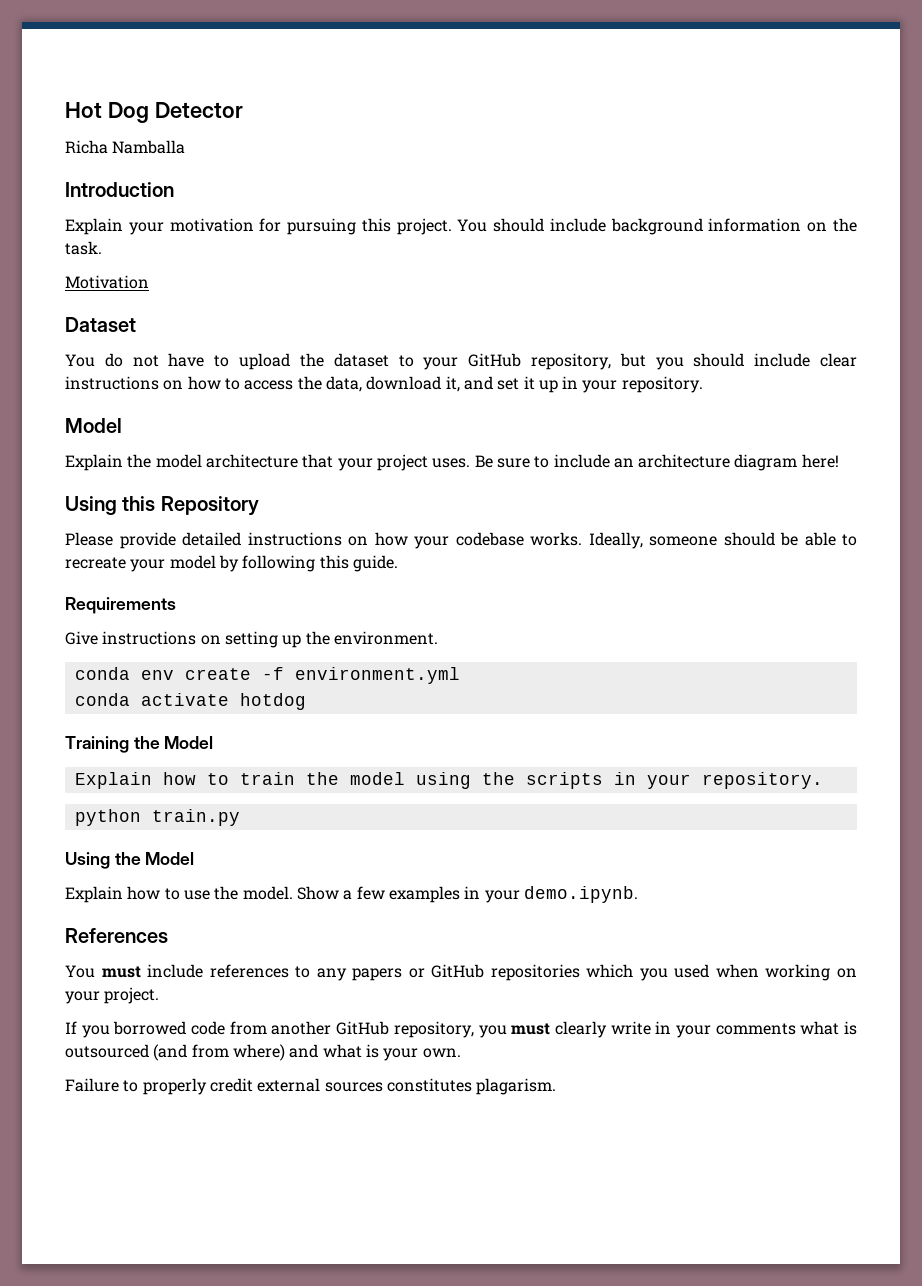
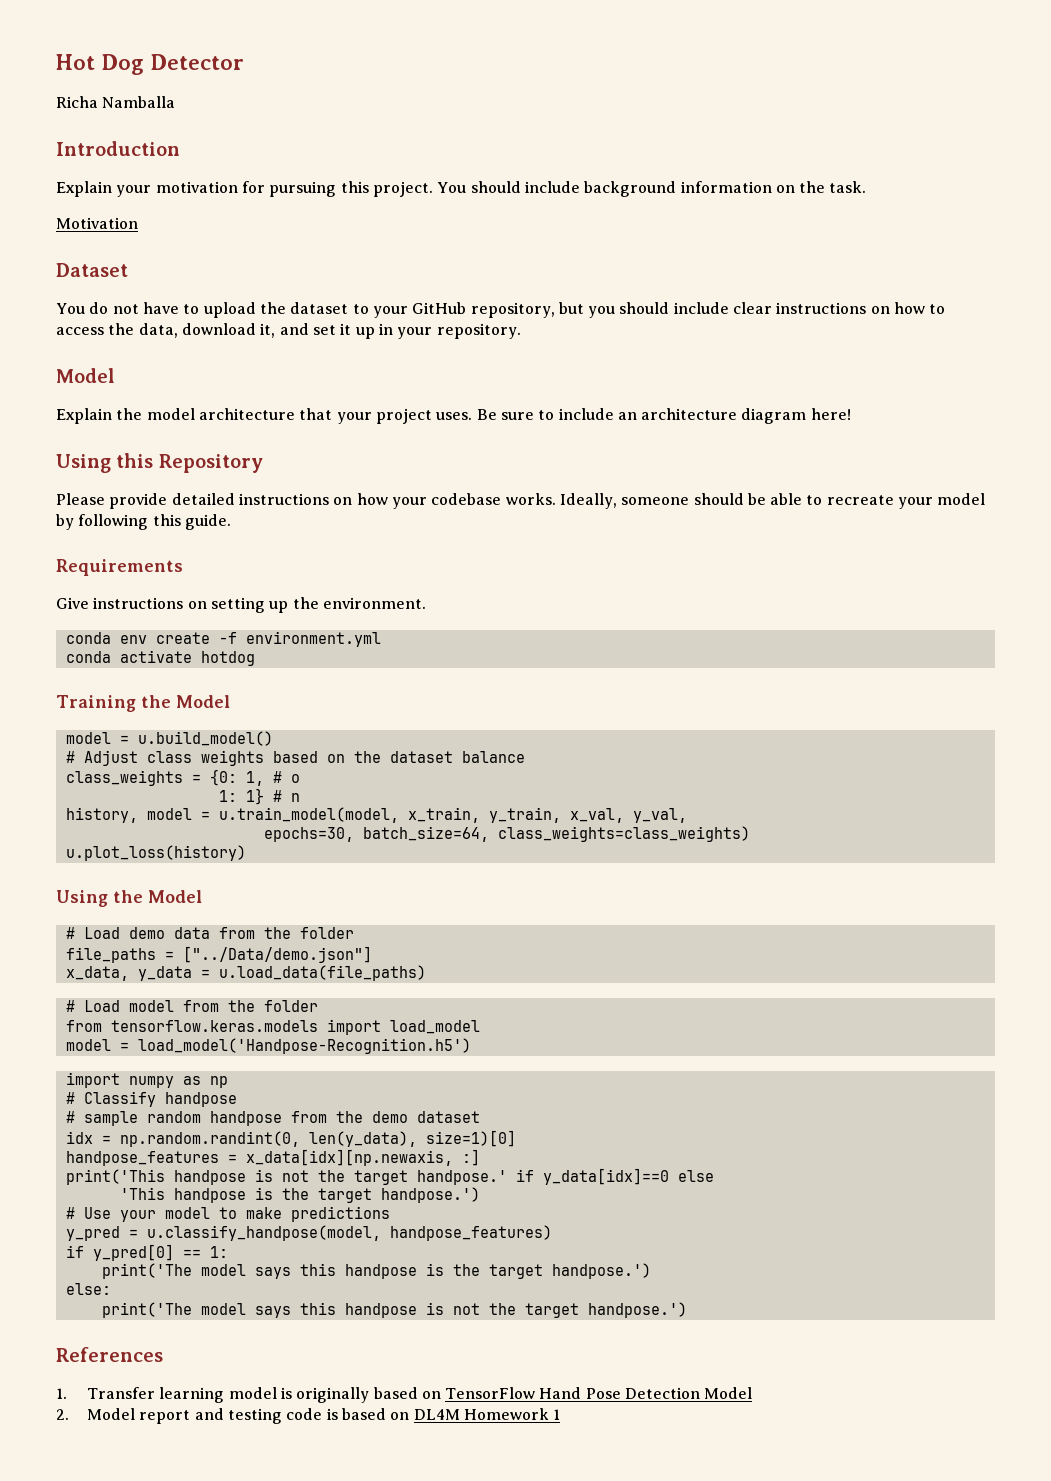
[74,772,823,789] [74,809,240,826] [65,852,195,869] [65,886,638,903] [65,928,168,943] [65,964,857,981] [65,987,160,1004] [65,1021,857,1038] [65,1044,461,1061] [65,1078,557,1095] Explain how to train the model using the scripts in your repository. // python train.py // Using the Model // Explain how to use the model. Show a few examples in your demo.ipynb. // References // You must include references to any papers or GitHub repositories which you used when working on your project. // If you borrowed code from another GitHub repository, you must clearly write in your comments what is outsourced (and from where) and what is your own. // Failure to properly credit external sources constitutes plagarism. -> [65,731,273,746] [65,750,525,766] [65,769,300,786] [218,788,300,805] [65,807,687,823] [263,826,750,842] [65,845,246,861] [56,890,202,907] [65,927,354,939] [65,946,372,963] [65,965,426,981] [65,1000,318,1012] [65,1019,480,1035] [65,1038,471,1054] [65,1072,228,1088] [65,1091,237,1107] [65,1111,480,1126] [65,1130,516,1147] [65,1149,480,1166] [65,1168,714,1185] [119,1187,480,1203] [65,1206,390,1222] [65,1225,552,1241] [65,1244,228,1261] [101,1263,651,1279] [65,1283,111,1295] [101,1302,687,1318] [56,1347,163,1362] [56,1387,753,1403] [56,1408,561,1424] model = u.build_model() // # Adjust class weights based on the dataset balance // class_weights = {0: 1, # o // 1: 1} # n // history, model = u.train_model(model, x_train, y_train, x_val, y_val, // epochs=30, batch_size=64, class_weights=class_weights) // u.plot_loss(history) // Using the Model // # Load demo data from the folder // file_paths = ["../Data/demo.json"] // x_data, y_data = u.load_data(file_paths) // # Load model from the folder // from tensorflow.keras.models import load_model // model = load_model('Handpose-Recognition.h5') // import numpy as np // # Classify handpose // # sample random handpose from the demo dataset // idx = np.random.randint(0, len(y_data), size=1)[0] // handpose_features = x_data[idx][np.newaxis, :] // print('This handpose is not the target handpose.' if y_data[idx]==0 else // 'This handpose is the target handpose.') // # Use your model to make predictions // y_pred = u.classify_handpose(model, handpose_features) // if y_pred[0] == 1: // print('The model says this handpose is the target handpose.') // else: // print('The model says this handpose is not the target handpose.') // References // 1. Transfer learning model is originally based on TensorFlow Hand Pose Detection Model // 2. Model report and testing code is based on DL4M Homework 1

